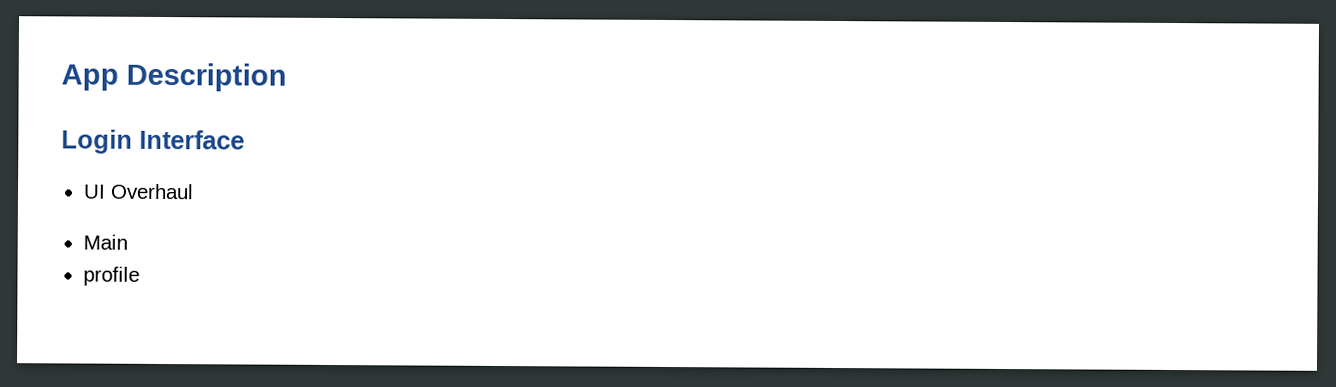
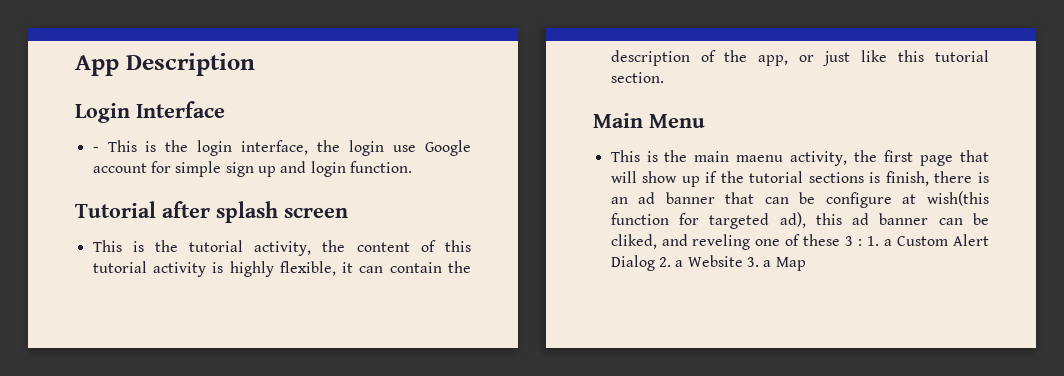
[82,183,194,200] [82,234,128,250] [82,266,140,286] UI Overhaul // Main // profile -> [92,140,472,156] [92,161,412,177] [75,201,348,223] [92,240,472,256] [92,261,472,277] [610,50,989,66] [610,72,664,83] [593,113,705,128] [610,150,989,166] [610,171,989,187] [610,191,989,208] [610,212,989,229] [610,234,989,250] [610,255,806,271] - This is the login interface, the login use Google account for simple sign up and login function. // Tutorial after splash screen // This is the tutorial activity, the content of this tutorial activity is highly flexible, it can contain the description of the app, or just like this tutorial section. // Main Menu // This is the main maenu activity, the first page that will show up if the tutorial sections is finish, there is an ad banner that can be configure at wish(this function for targeted ad), this ad banner can be cliked, and reveling one of these 3 : 1. a Custom Alert Dialog 2. a Website 3. a Map

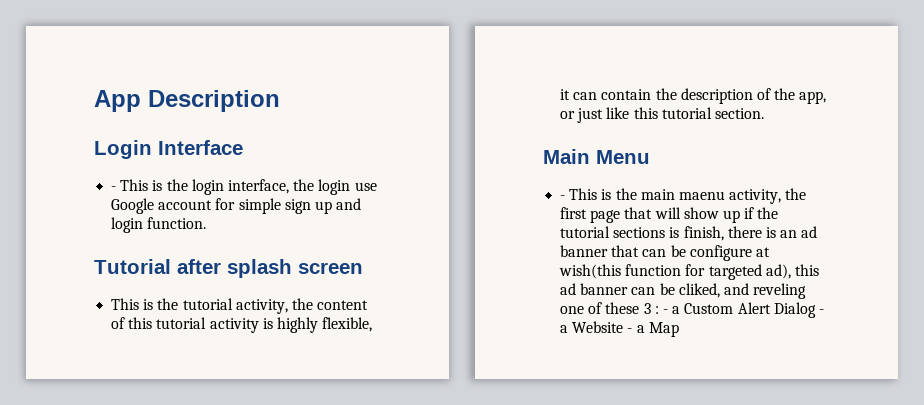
(705, 121) none -> [560,195,566,200] -
[867,236,880,246] 1. -> [662,309,668,314] -
[658,257,671,267] 2. -> [818,309,824,314] -
[746,257,759,267] 3. -> [627,328,633,333] -

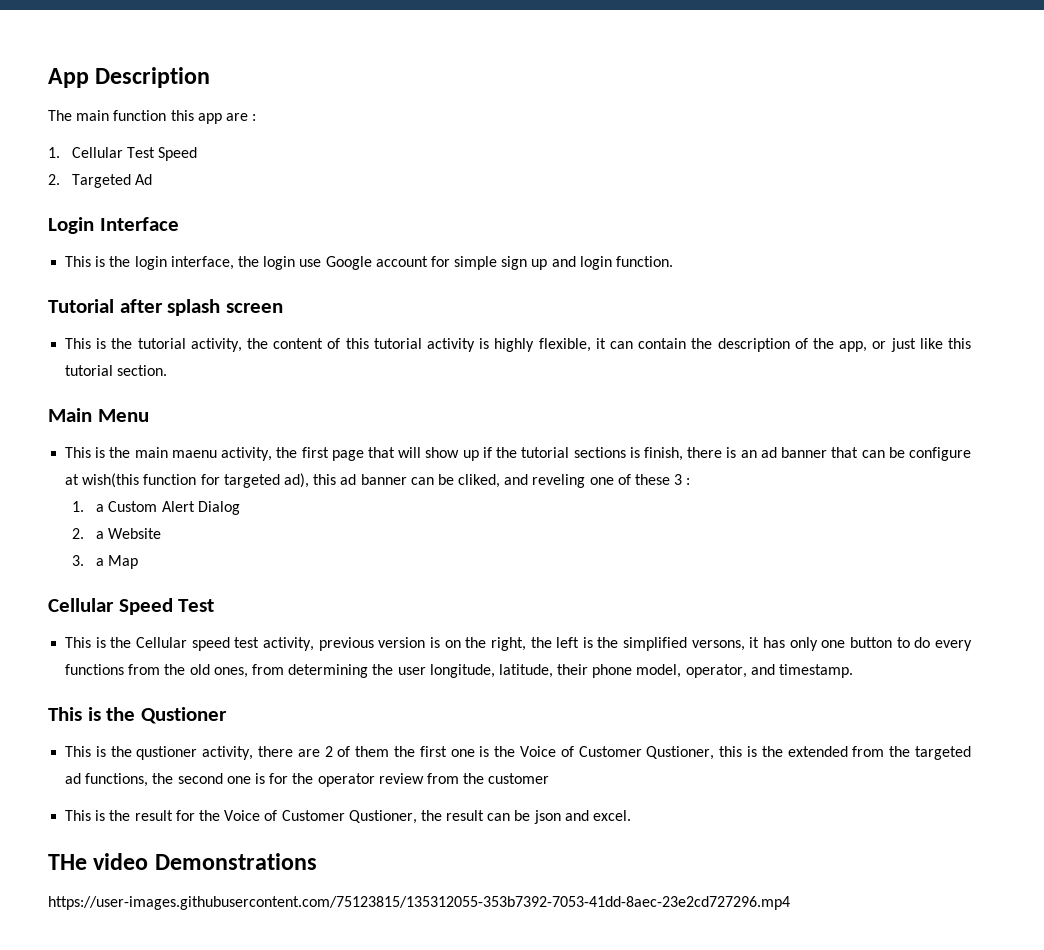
(280, 101) none -> [48,110,257,124] [48,147,198,161] [48,174,153,188] // The main function this app are : // 1. Cellular Test Speed // 2. Targeted Ad
[111,186,117,191] - -> (179, 224) none
[560,195,566,200] - -> (149, 415) none
[662,309,668,314] - -> [72,501,85,512] // 1.
[818,309,824,314] - -> [72,528,85,539] // 2.
[627,328,633,333] - -> [72,555,85,566] // 3.
(679, 329) none -> [48,598,215,615] [65,637,972,651] [65,664,854,678] [48,707,228,724] [65,746,971,760] [65,773,550,787] [65,810,632,824] [48,853,317,870] [48,896,790,910] // Cellular Speed Test // This is the Cellular speed test activity, previous version is on the right, the left is the simplified versons, it has only one button to do every functions from the old ones, from determining the user longitude, latitude, their phone model, operator, and timestamp. // This is the Qustioner // This is the qustioner activity, there are 2 of them the first one is the Voice of Customer Qustioner, this is the extended from the targeted ad functions, the second one is for the operator review from the customer // This is the result for the Voice of Customer Qustioner, the result can be json and excel. // THe video Demonstrations // https://user-images.githubusercontent.com/75123815/135312055-353b7392-7053-41dd-8aec-23e2cd727296.mp4

